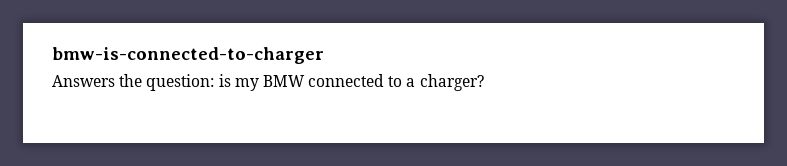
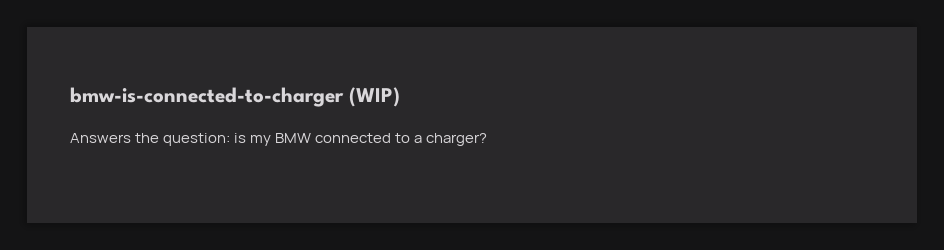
(324, 55) none -> [349,87,400,107] (WIP)

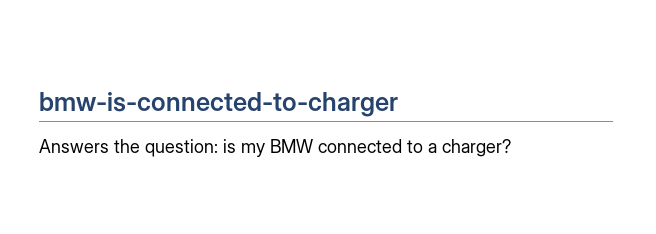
[349,87,400,107] (WIP) -> (398, 104) none

